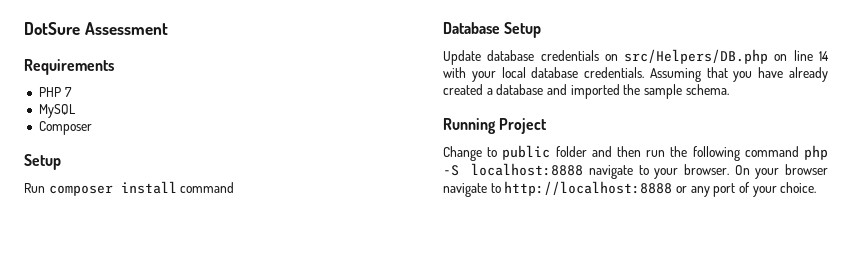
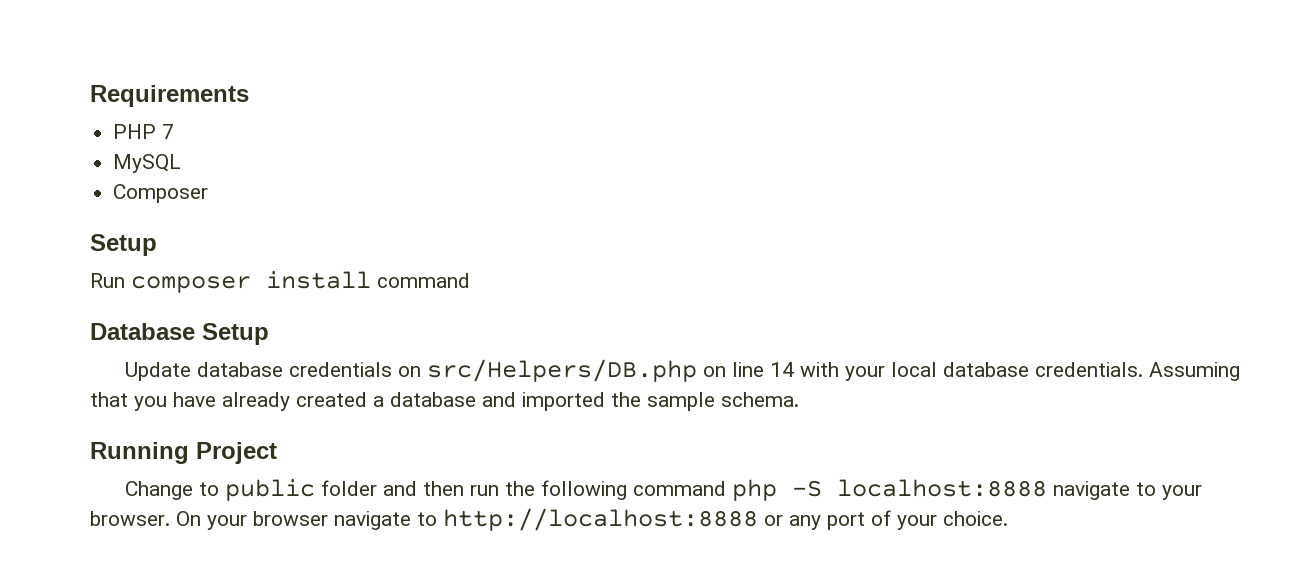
[24,22,168,35] DotSure Assessment // -> (90, 96) none

